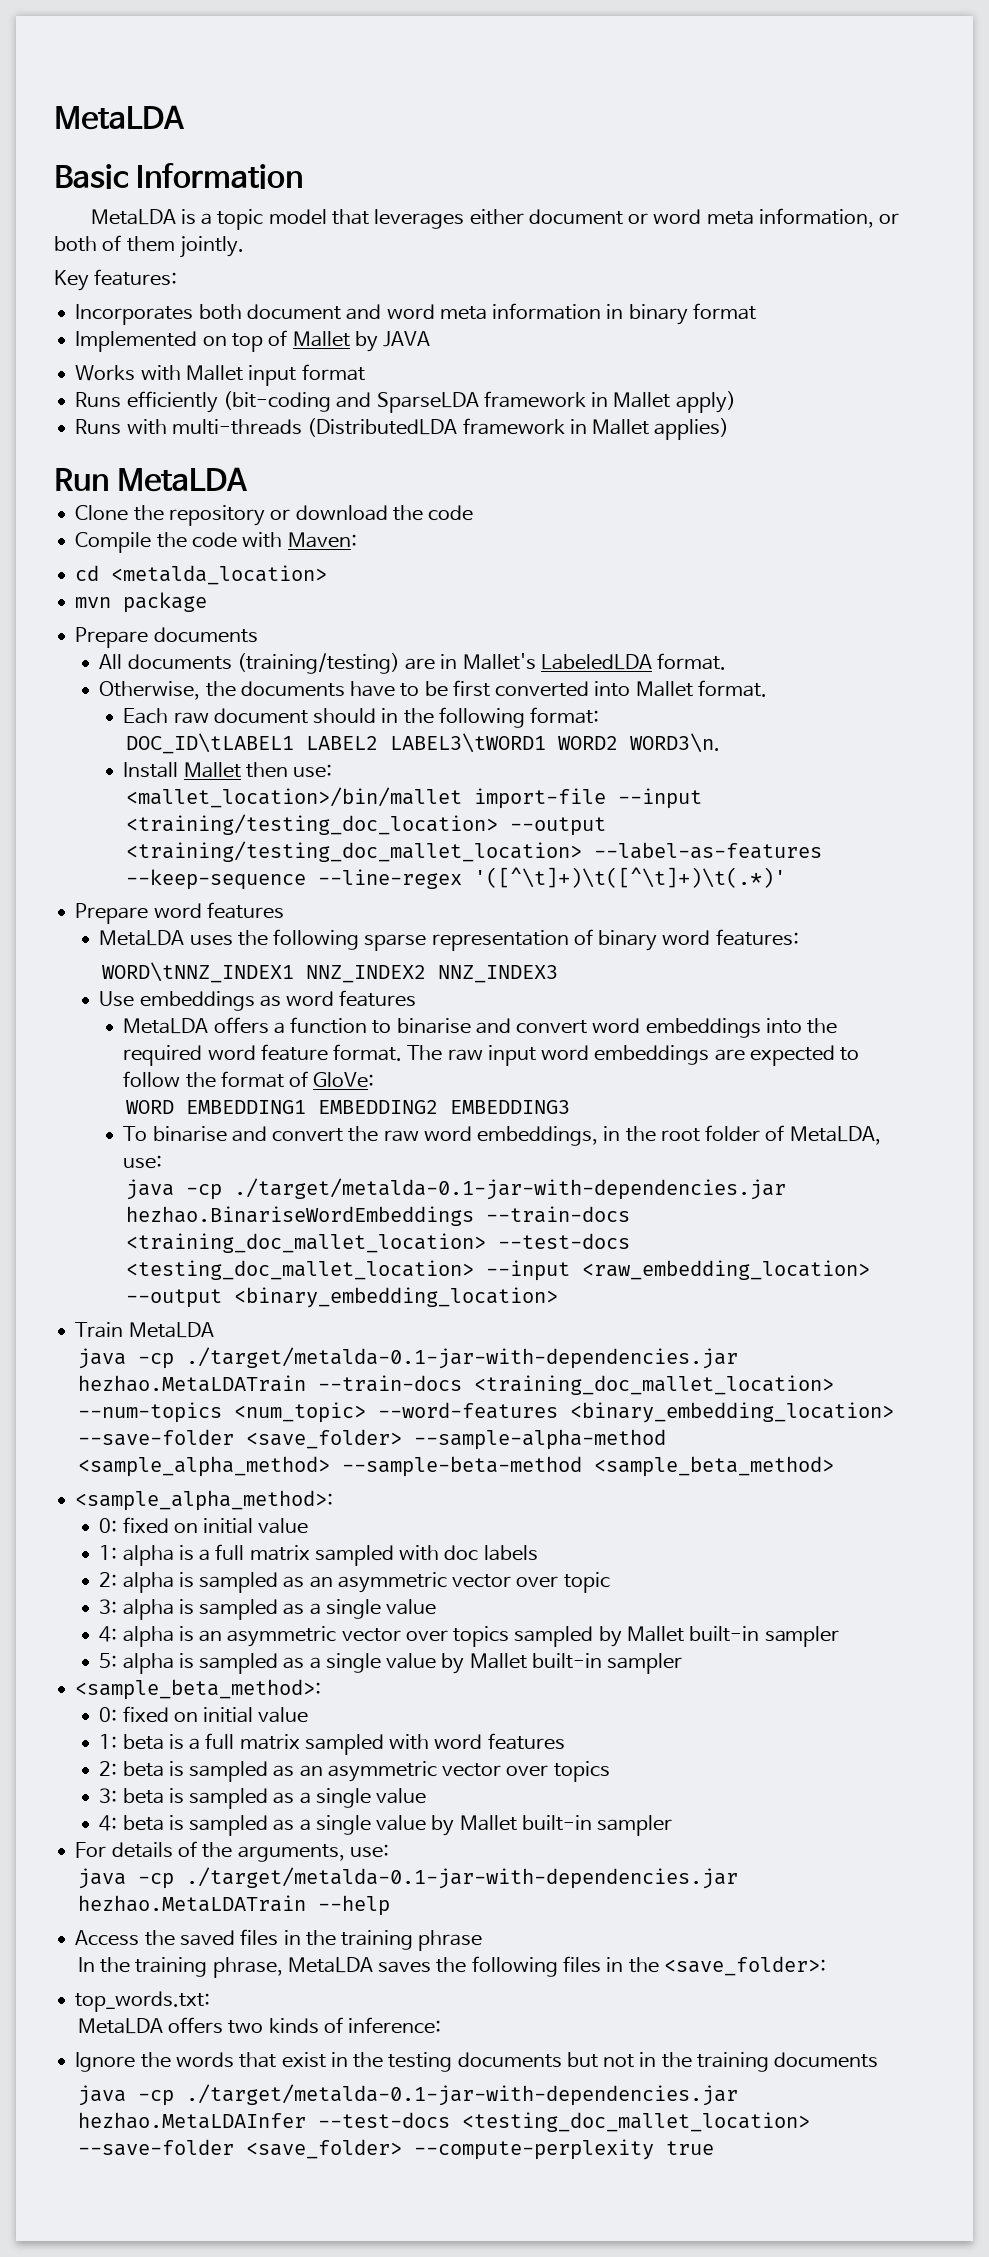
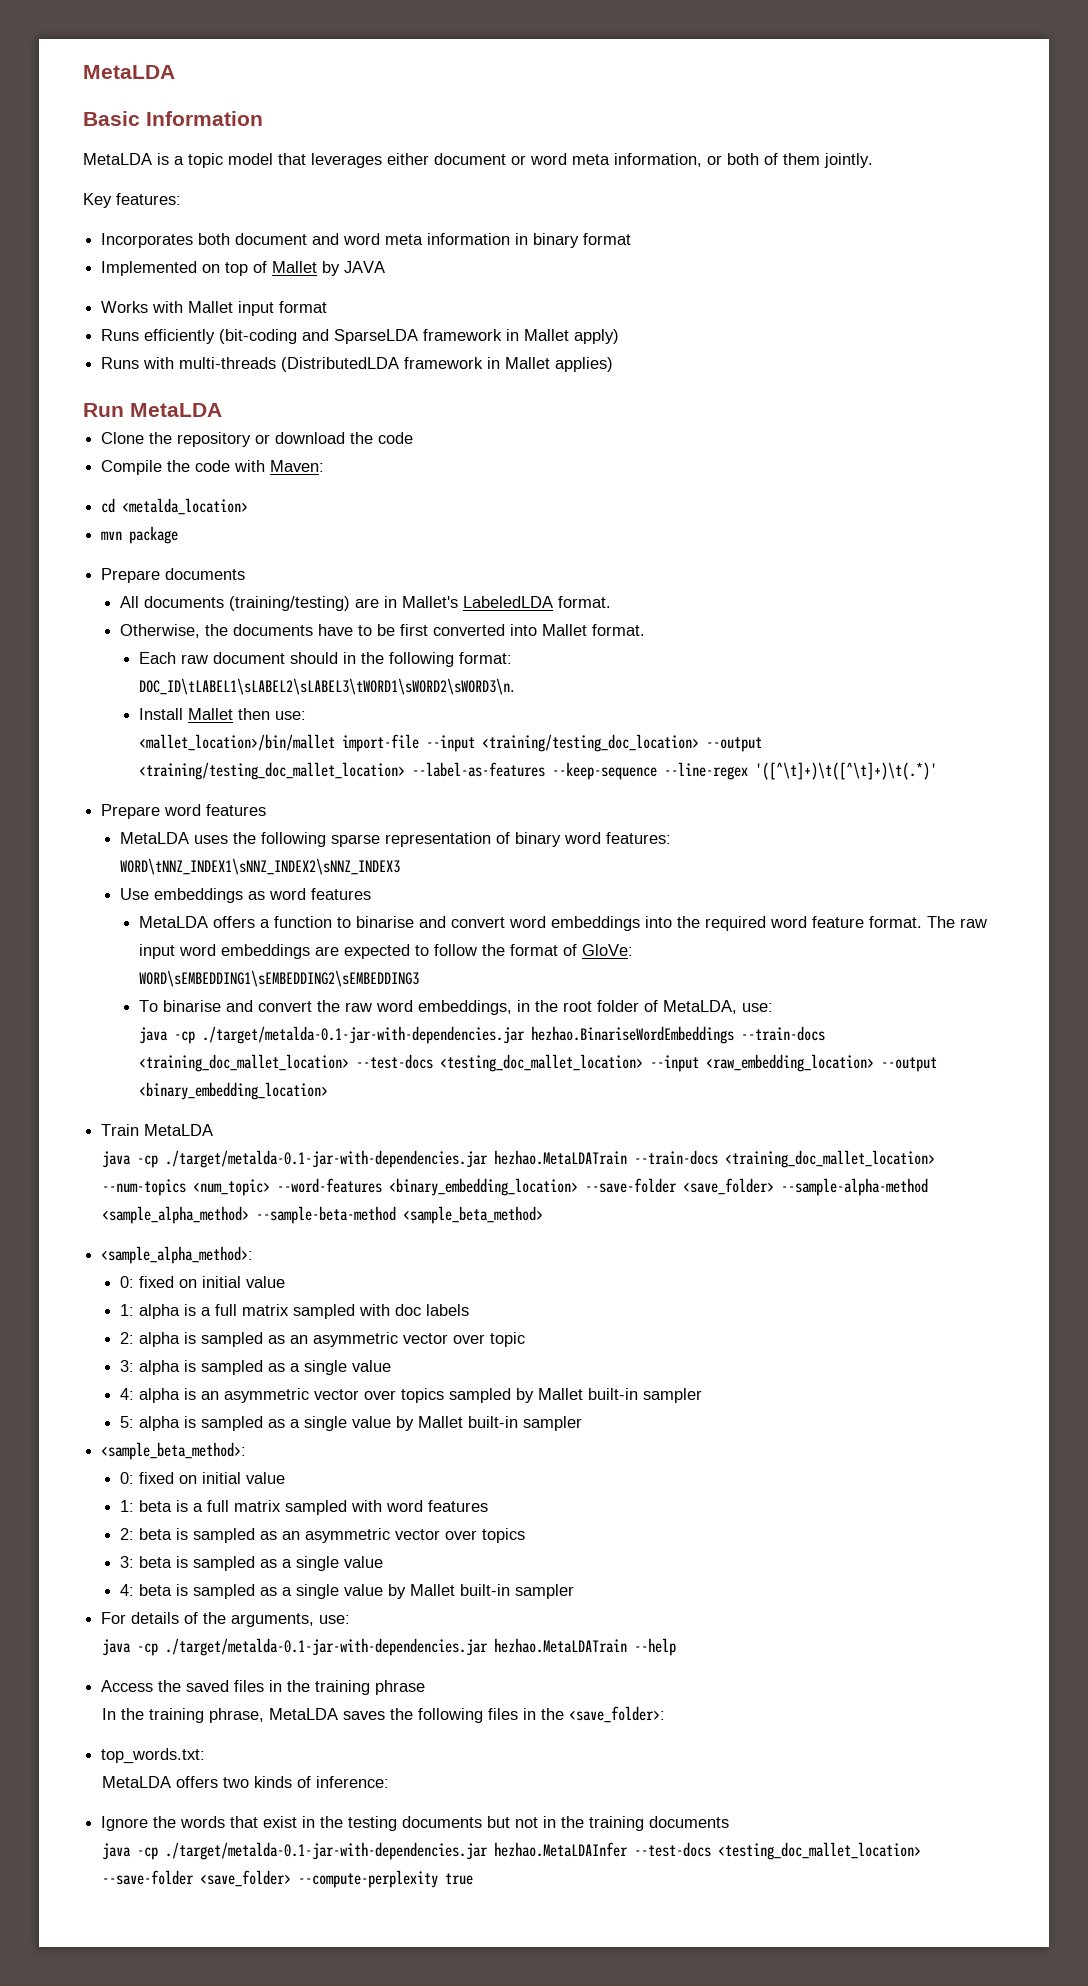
[125,733,720,754] DOC_ID\tLABEL1 LABEL2 LABEL3\tWORD1 WORD2 WORD3\n. -> [139,678,516,695] DOC_ID\tLABEL1\sLABEL2\sLABEL3\tWORD1\sWORD2\sWORD3\n.
[101,962,558,983] WORD\tNNZ_INDEX1 NNZ_INDEX2 NNZ_INDEX3 -> [120,858,401,875] WORD\tNNZ_INDEX1\sNNZ_INDEX2\sNNZ_INDEX3
[125,1100,570,1114] WORD EMBEDDING1 EMBEDDING2 EMBEDDING3 -> [139,970,420,987] WORD\sEMBEDDING1\sEMBEDDING2\sEMBEDDING3

